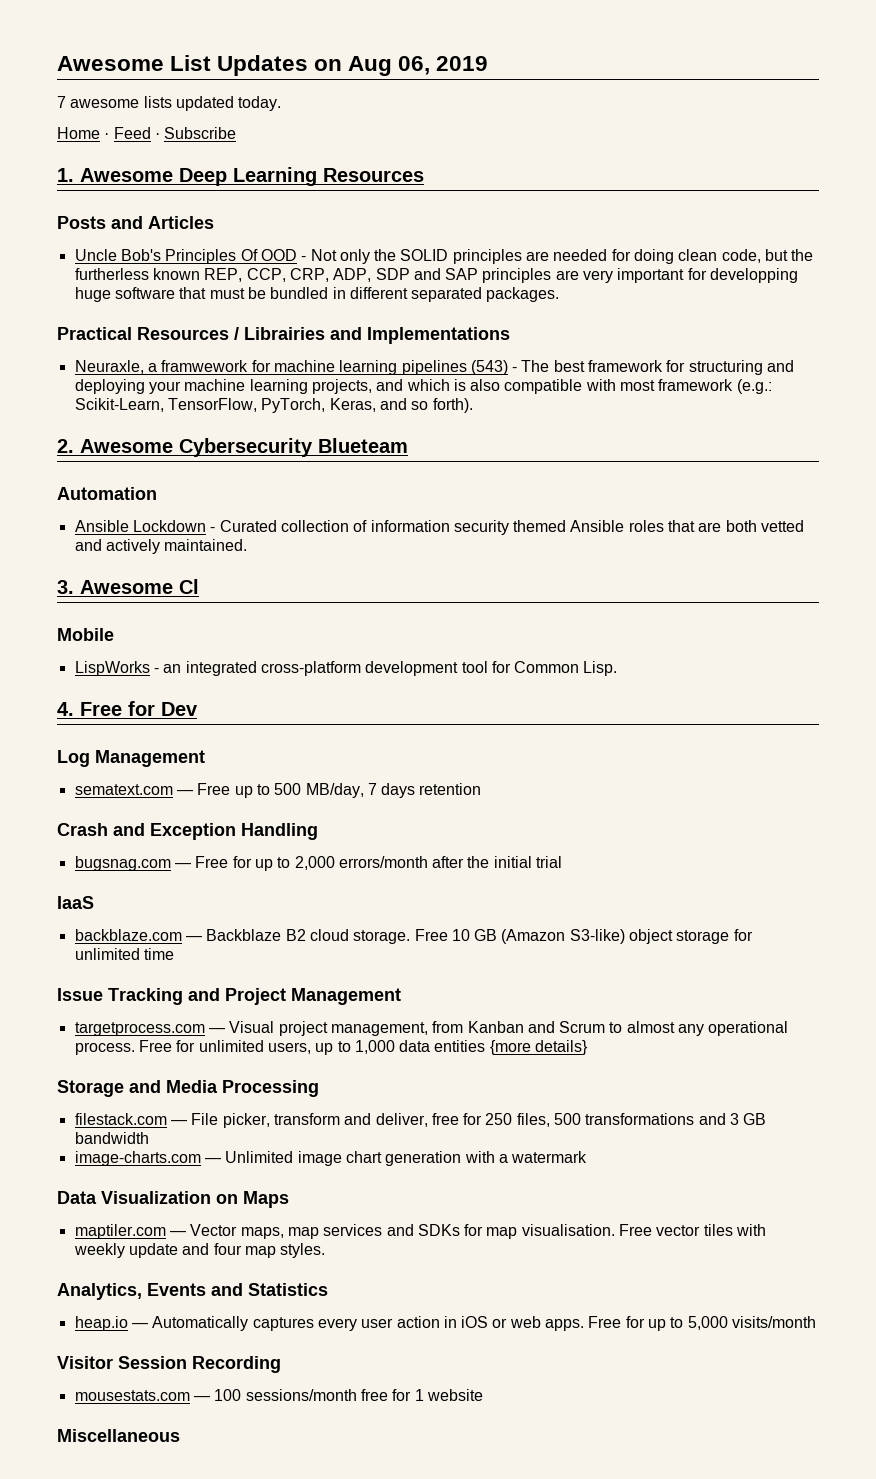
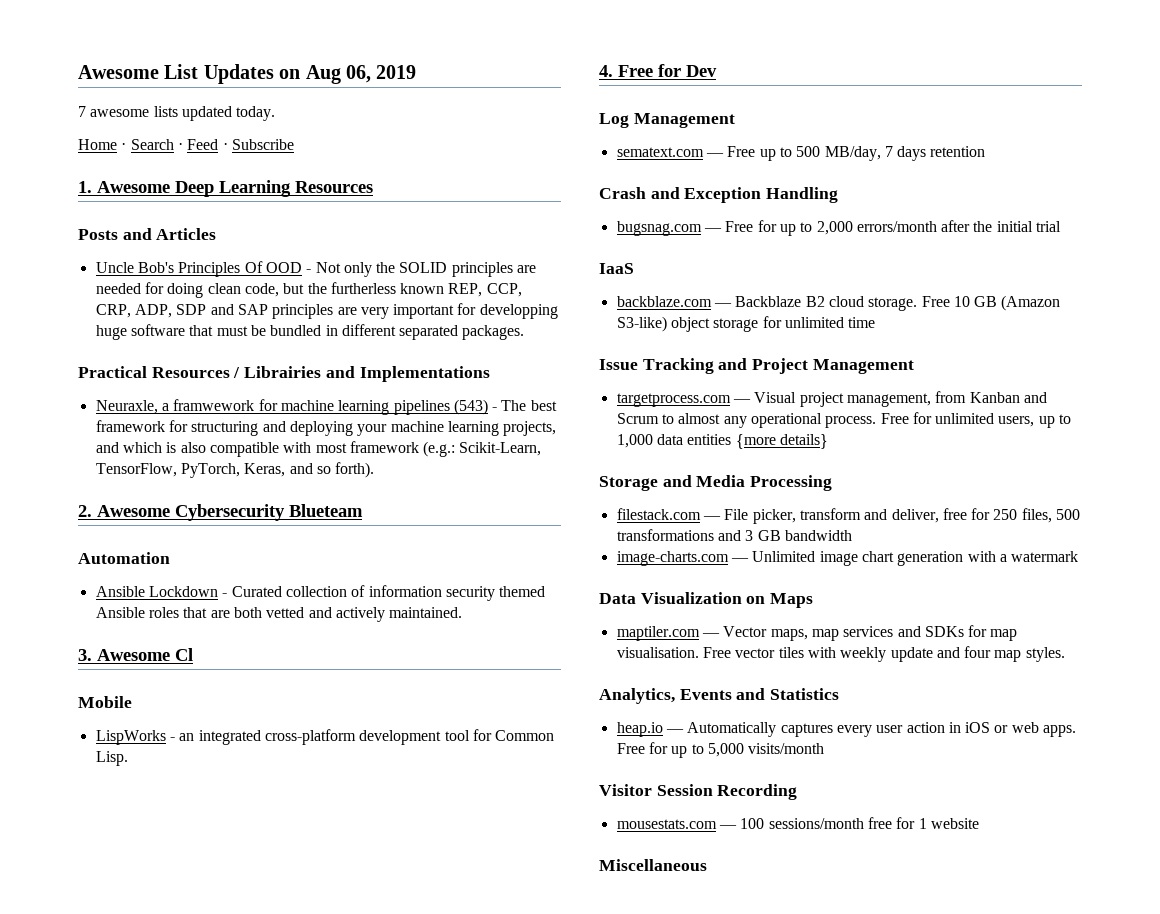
(110, 136) none -> [130,139,183,150] Search ·

